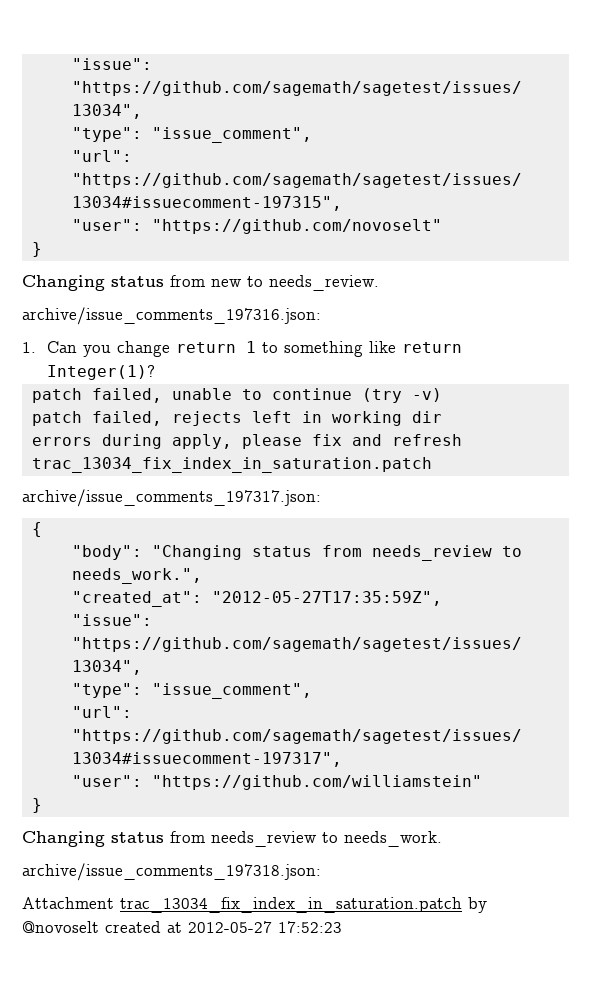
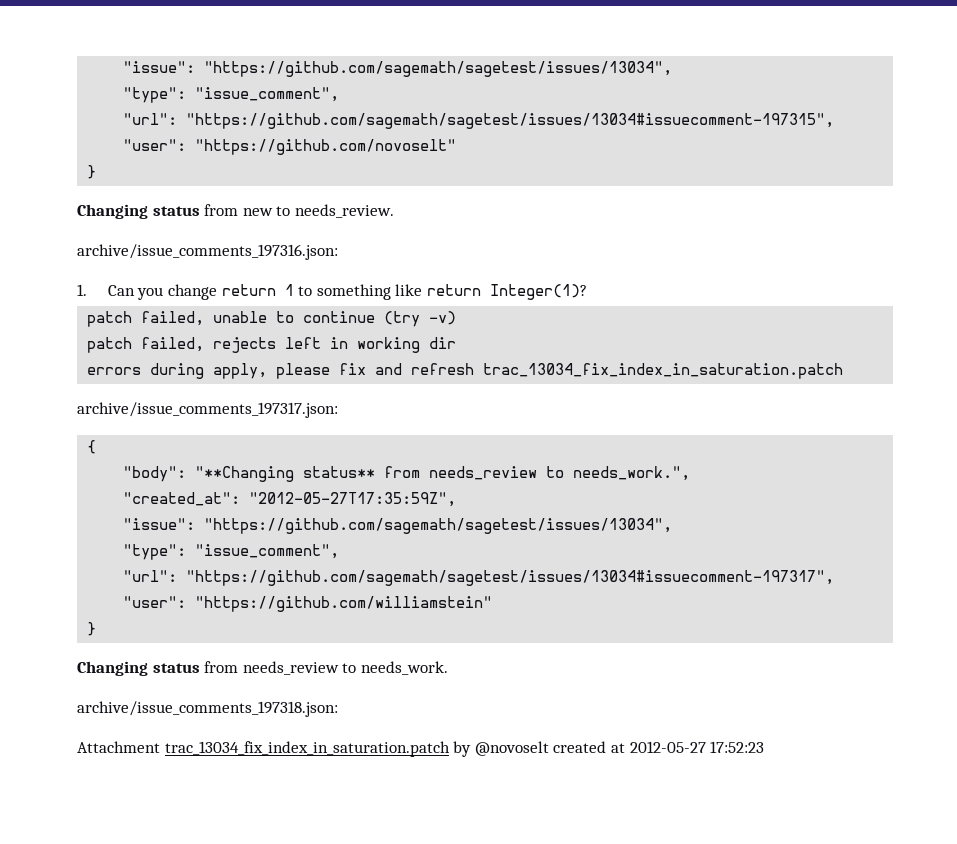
[151,545,312,560] "Changing status -> [195,466,376,482] "**Changing status**

